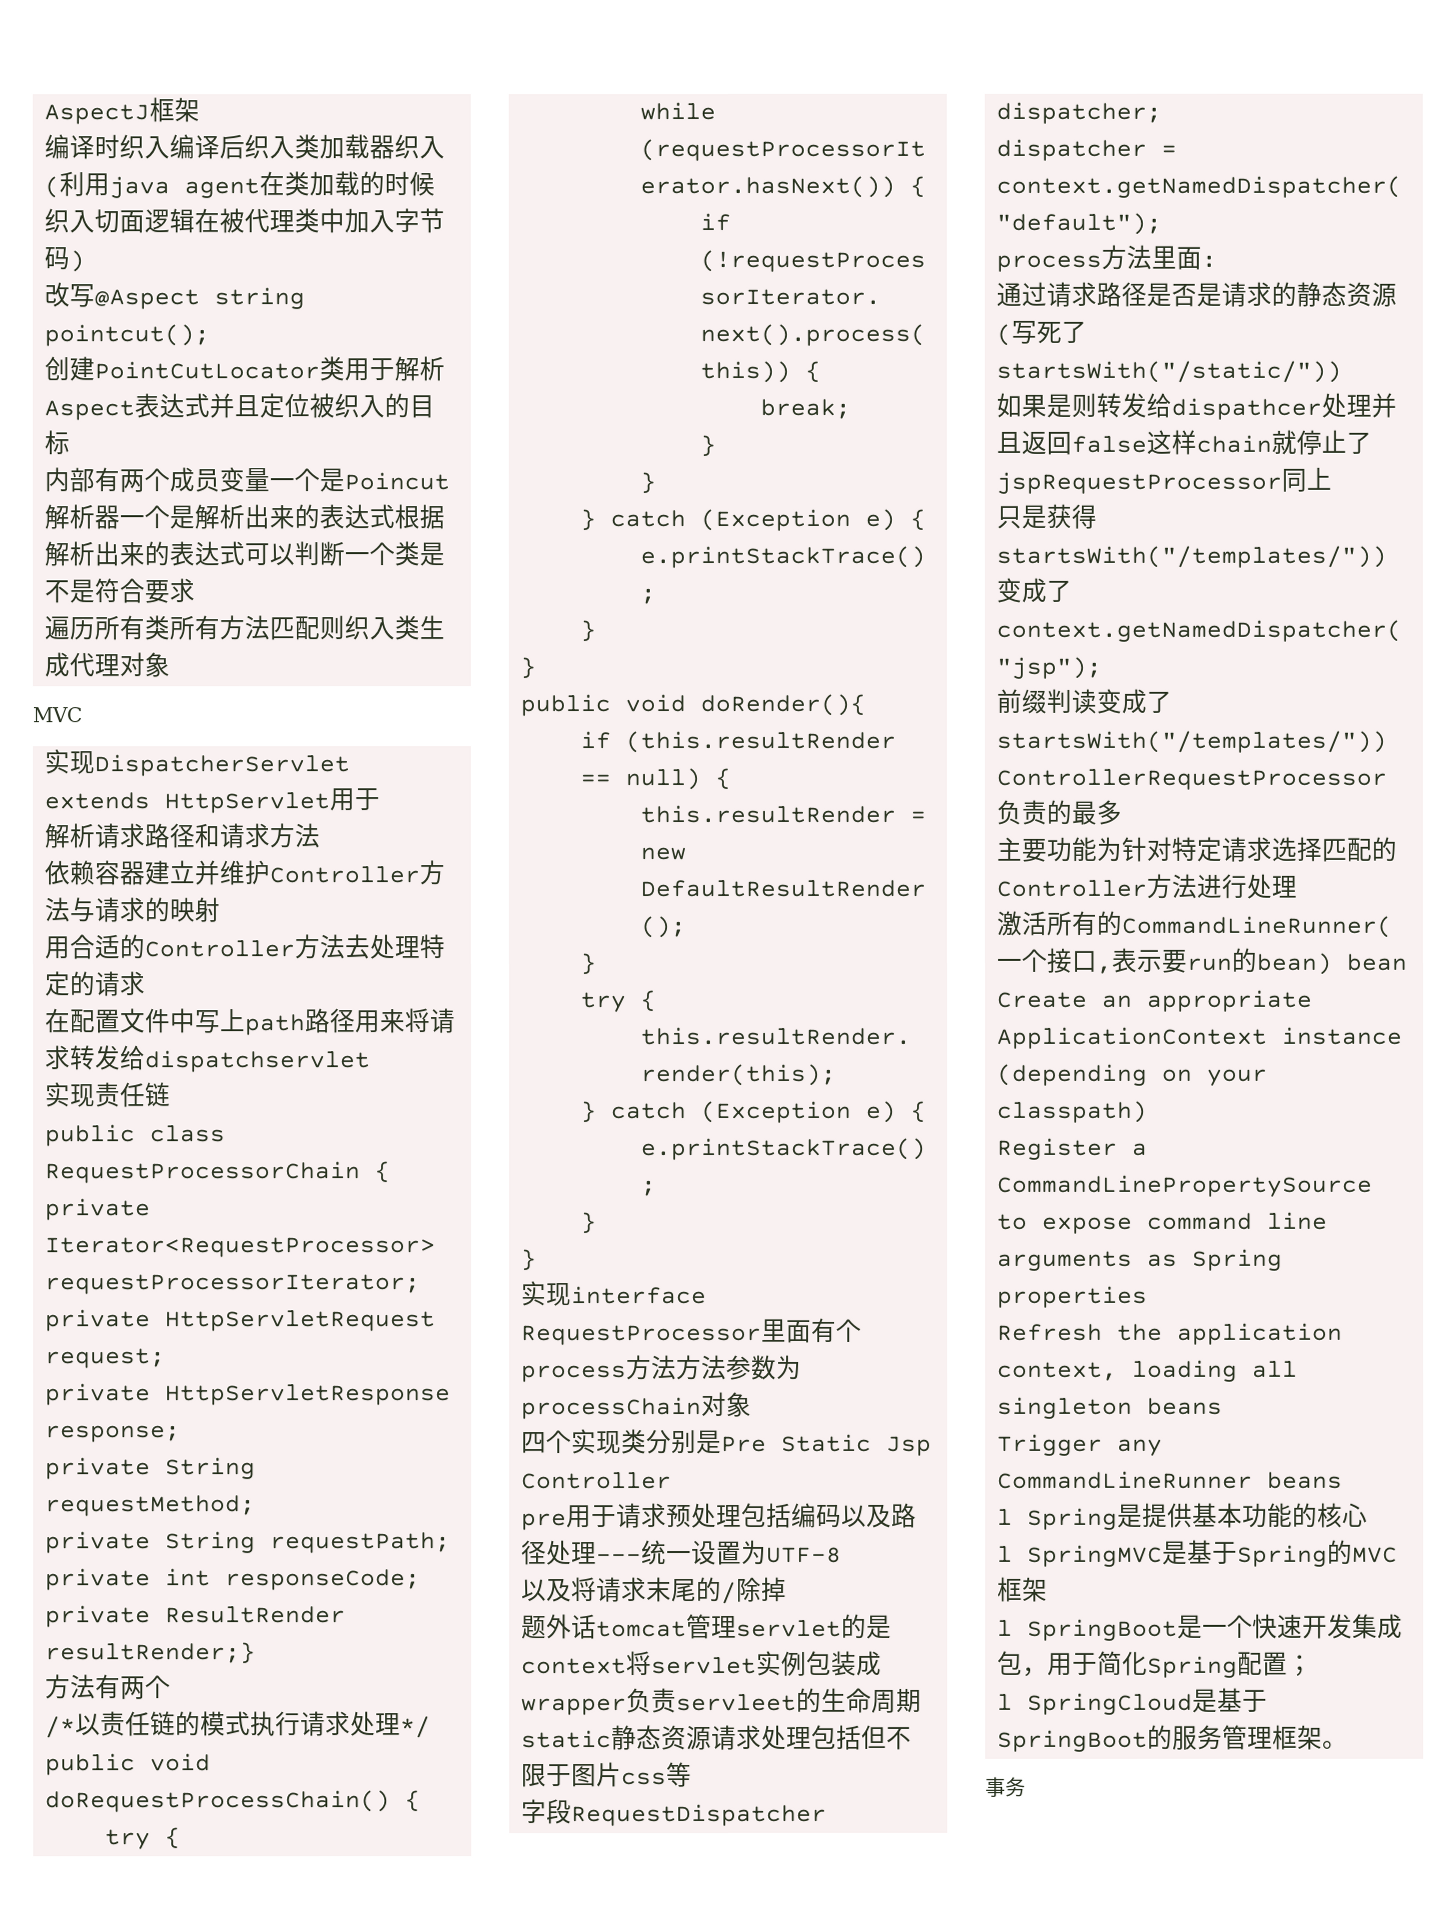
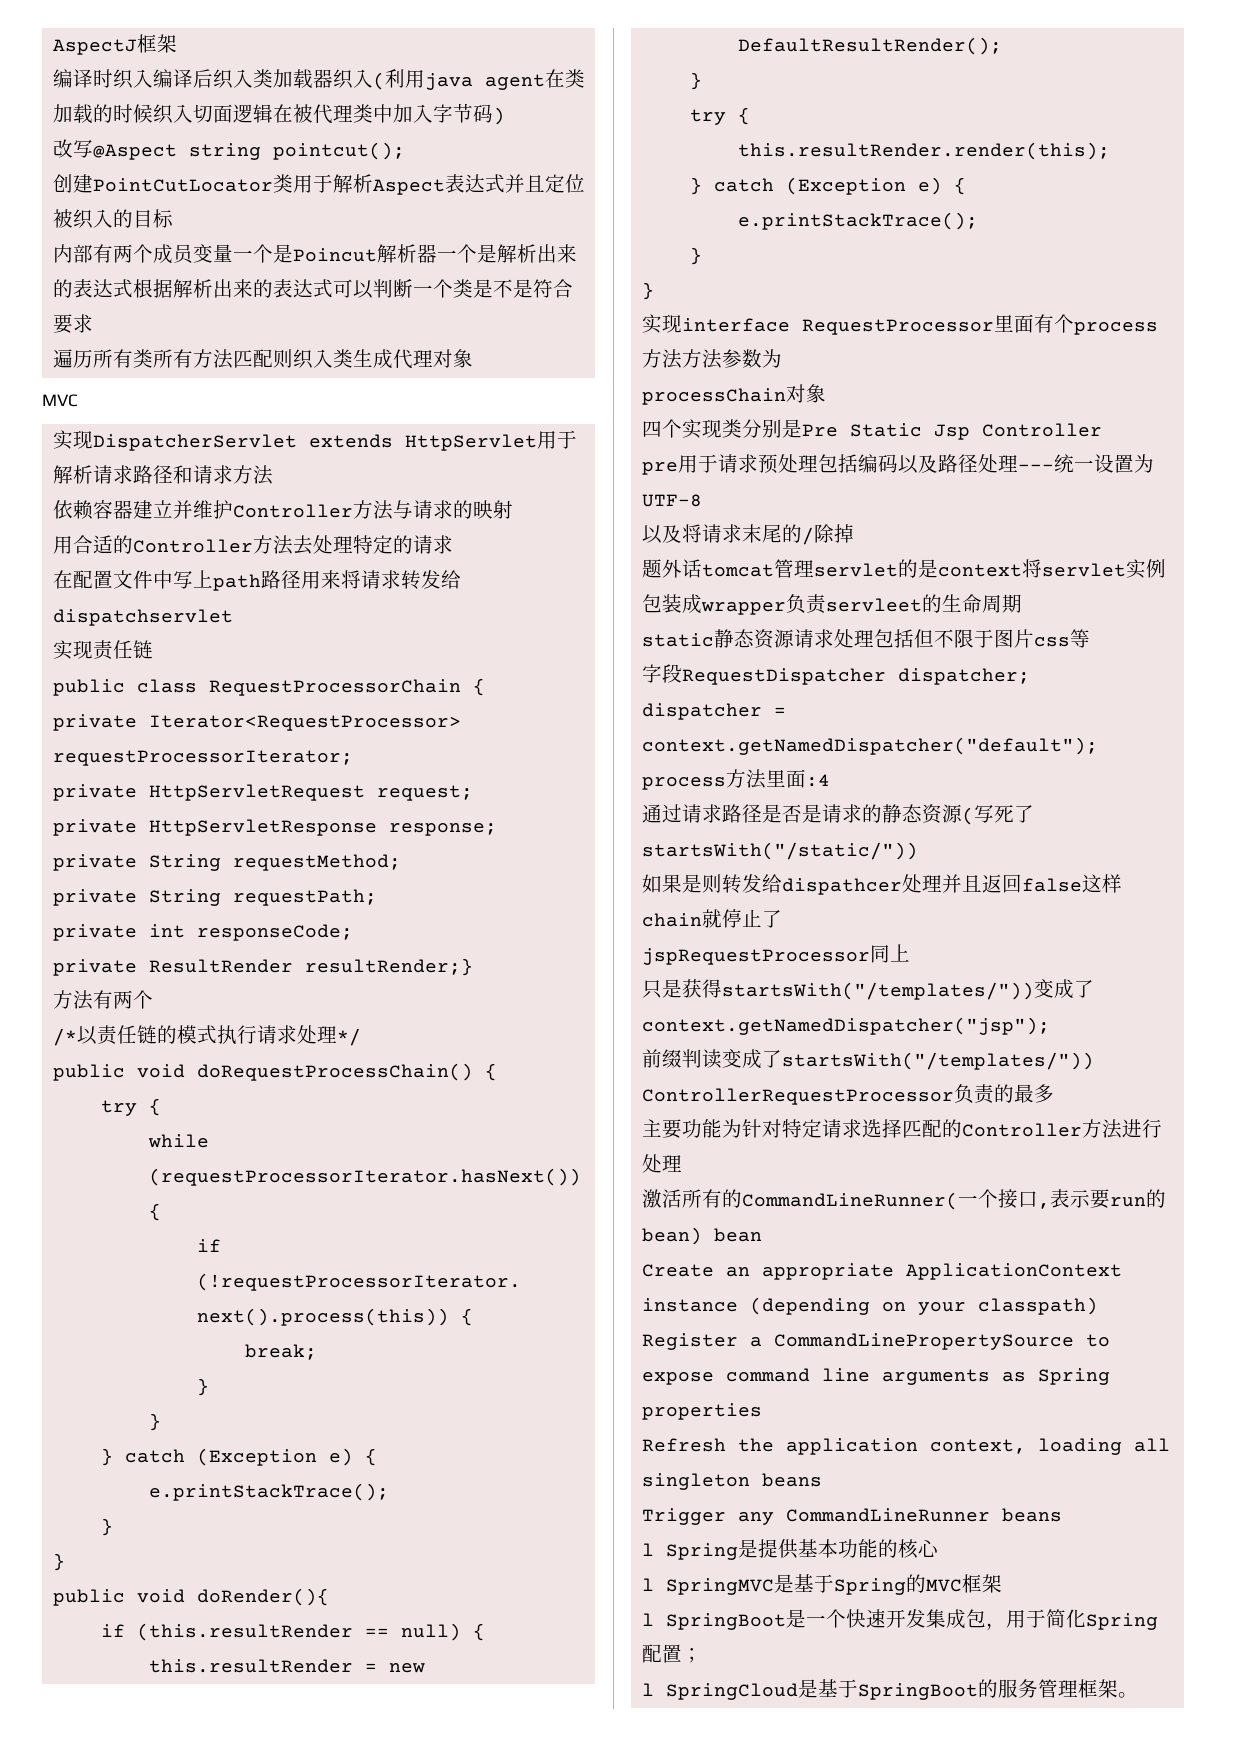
[1201,254,1217,268] : -> [805,774,830,787] :4
[985,1776,1026,1797] // 事务 -> (1138, 1695) none

